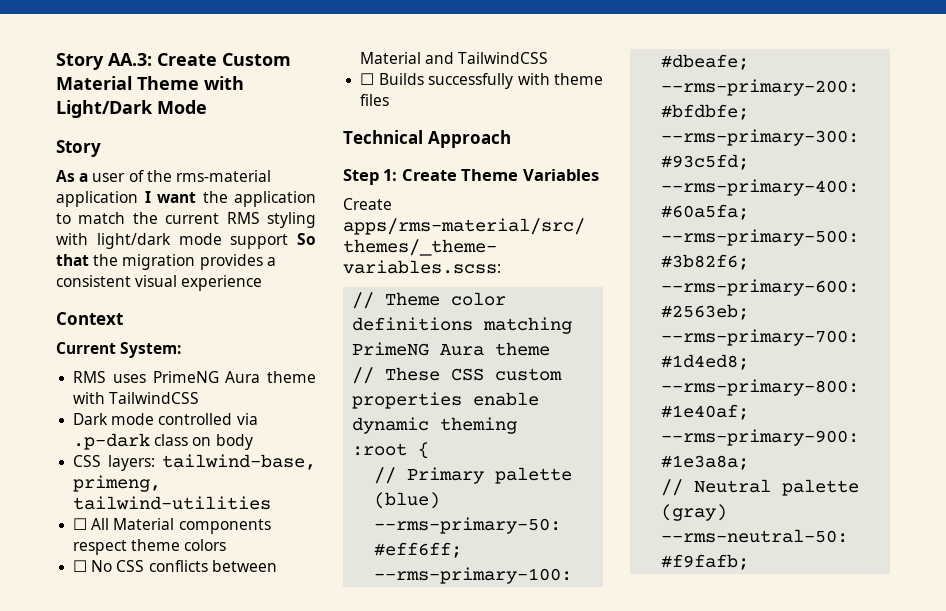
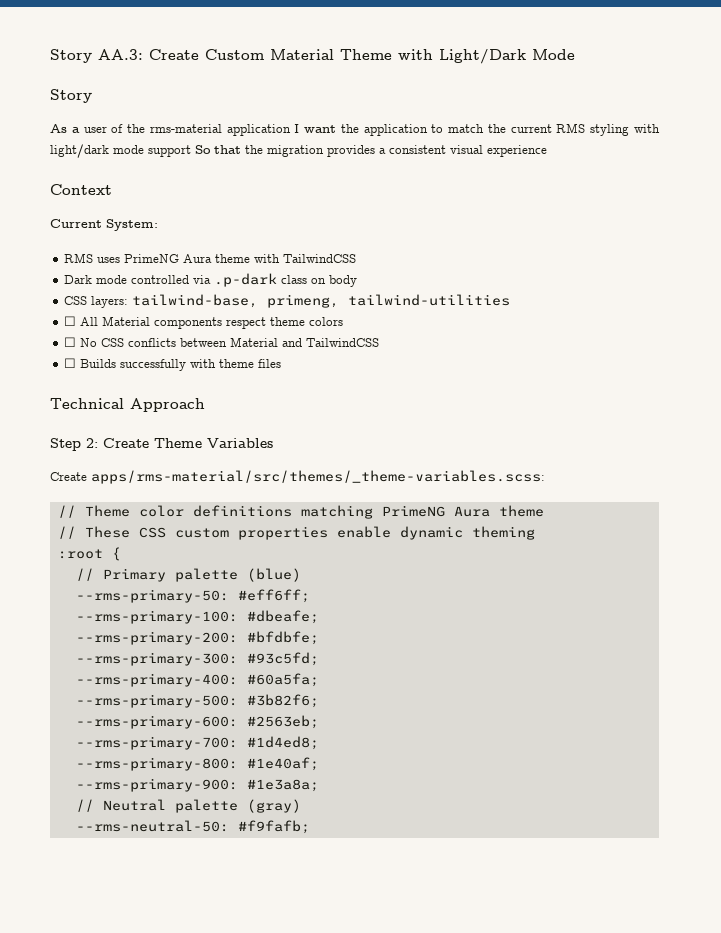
[383,169,398,181] 1: -> [86,438,98,448] 2:

